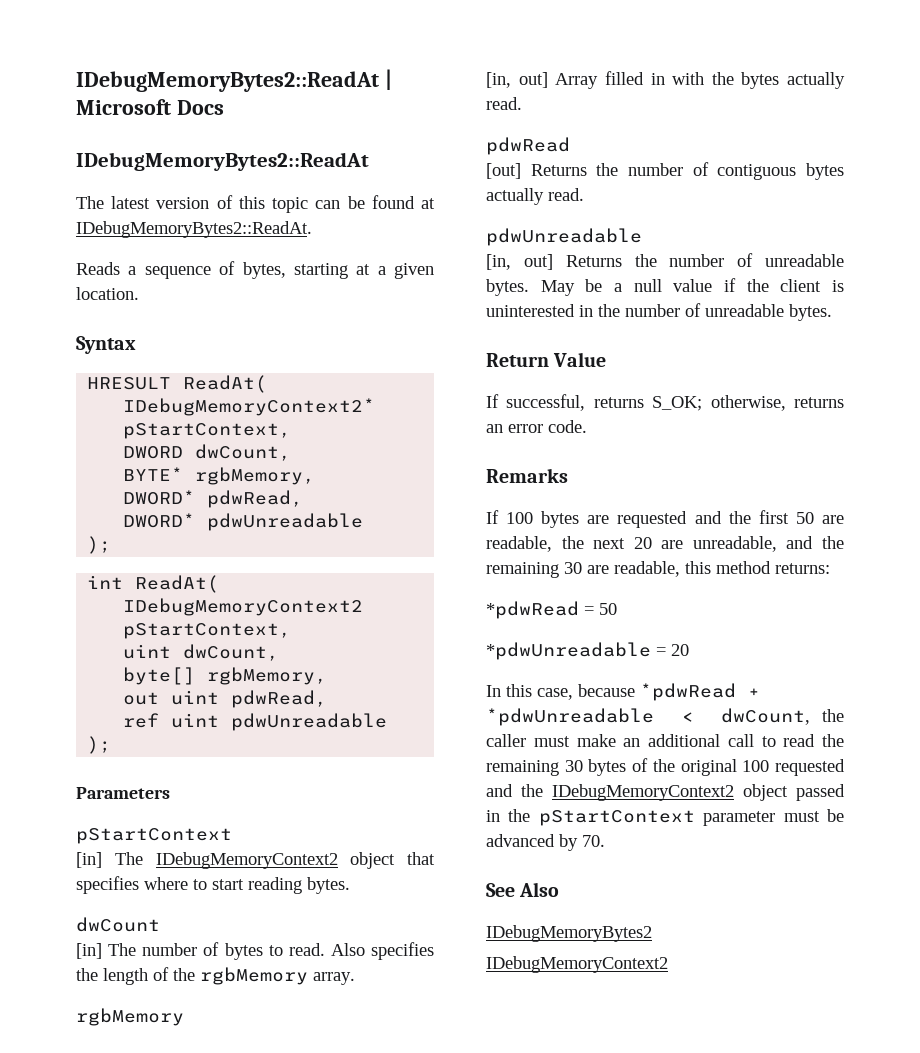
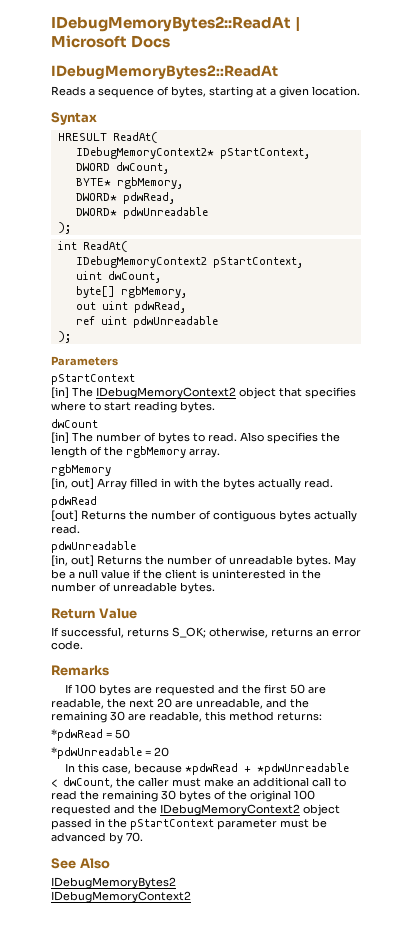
[76,195,436,213] [76,221,312,238] // The latest version of this topic can be found at IDebugMemoryBytes2::ReadAt. -> (278, 72) none

